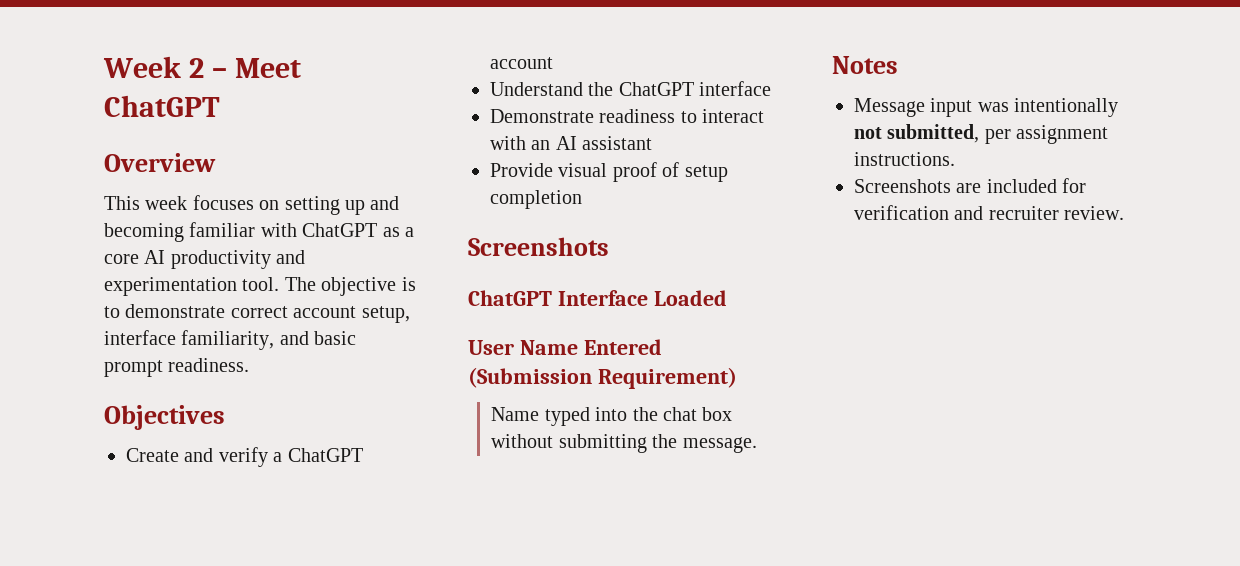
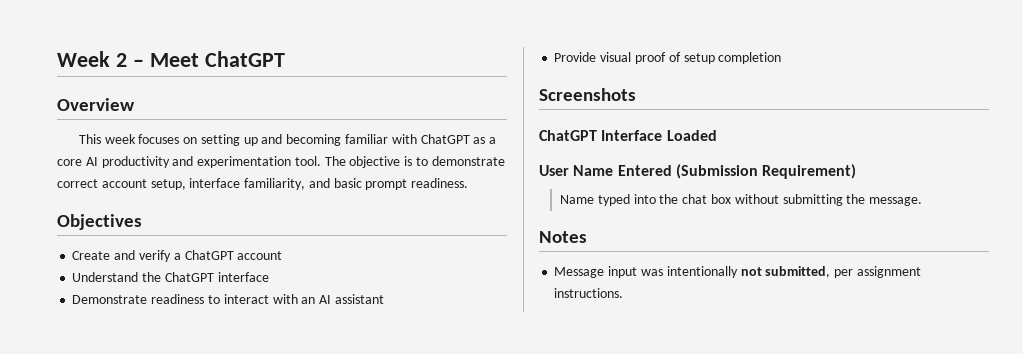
[854,178,1087,193] [854,205,1125,220] // Screenshots are included for verification and recruiter review. -> (624, 293) none

